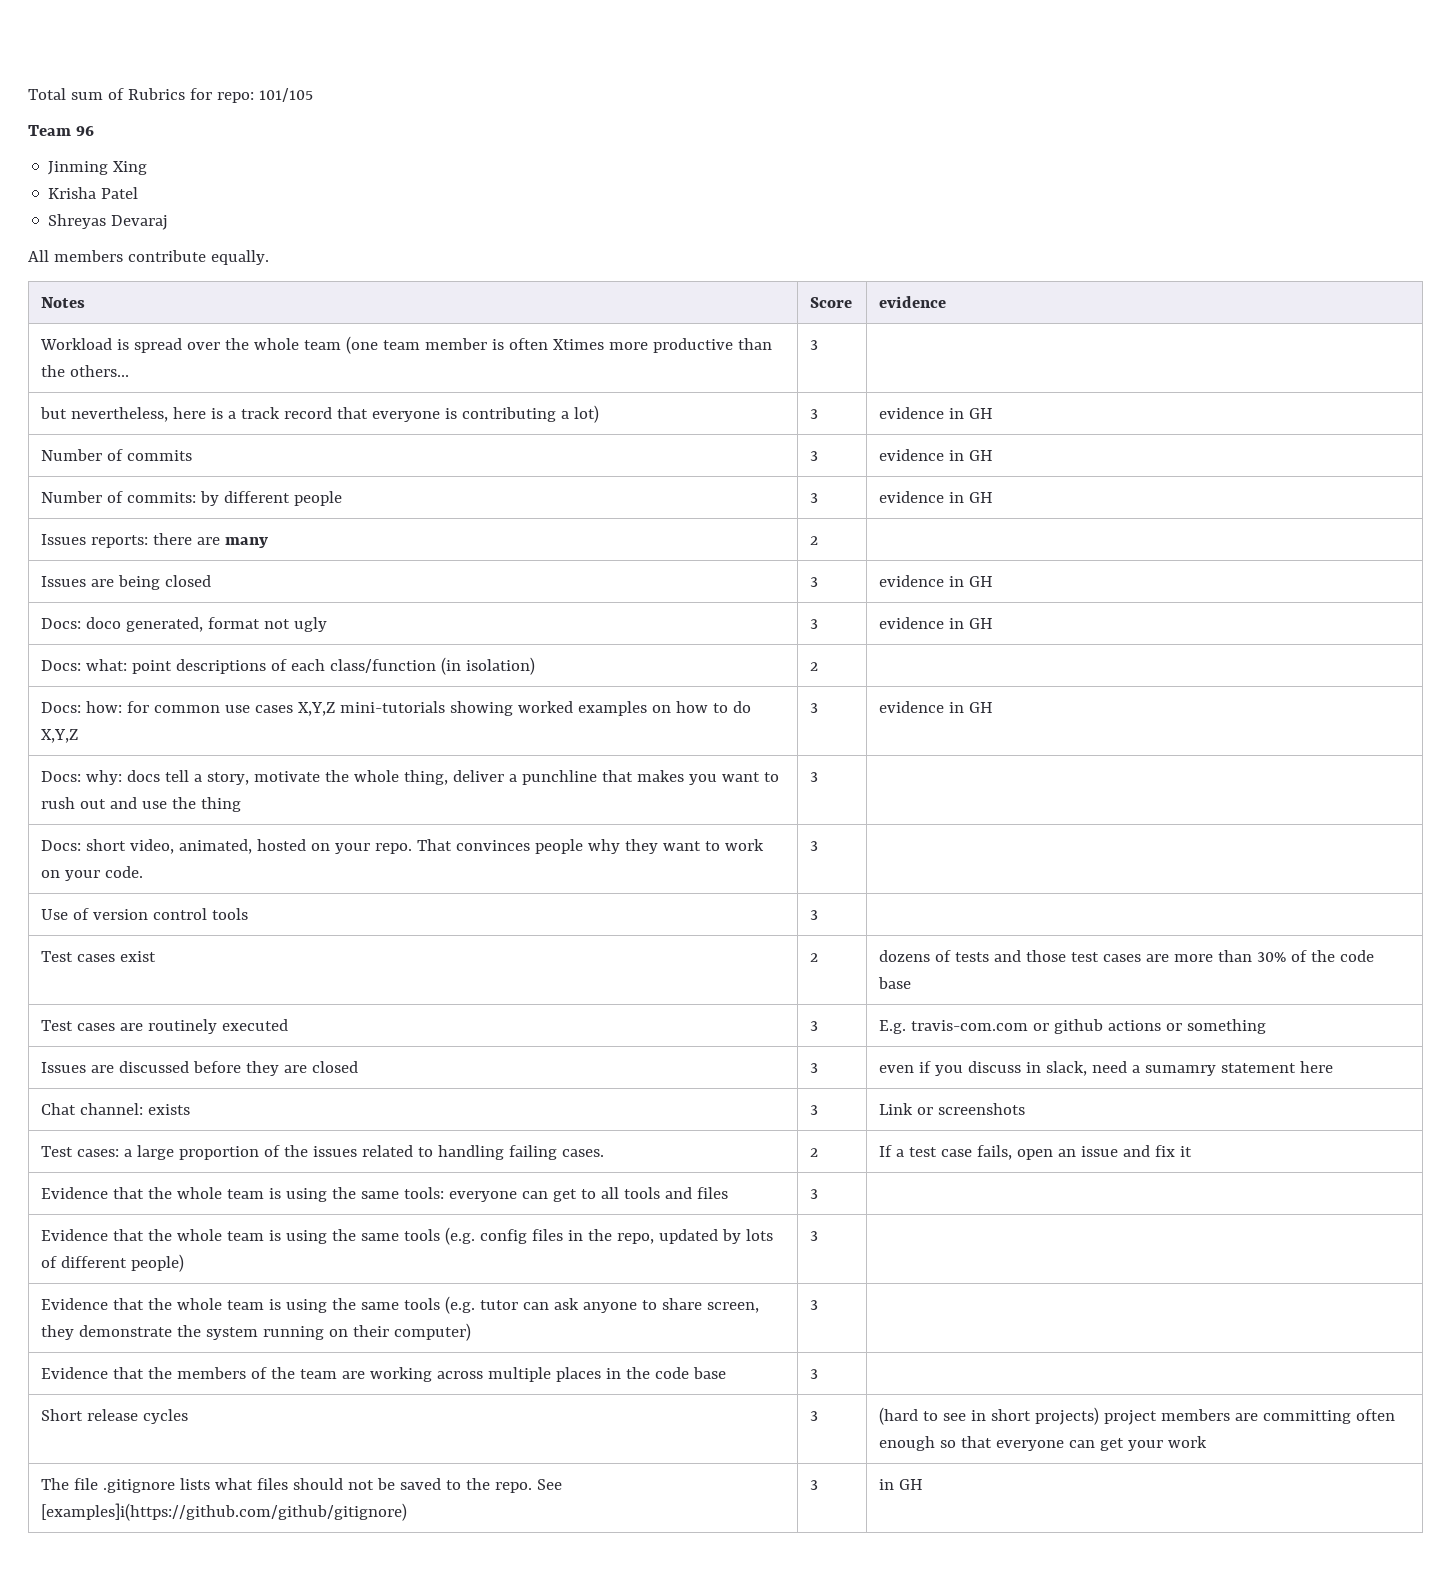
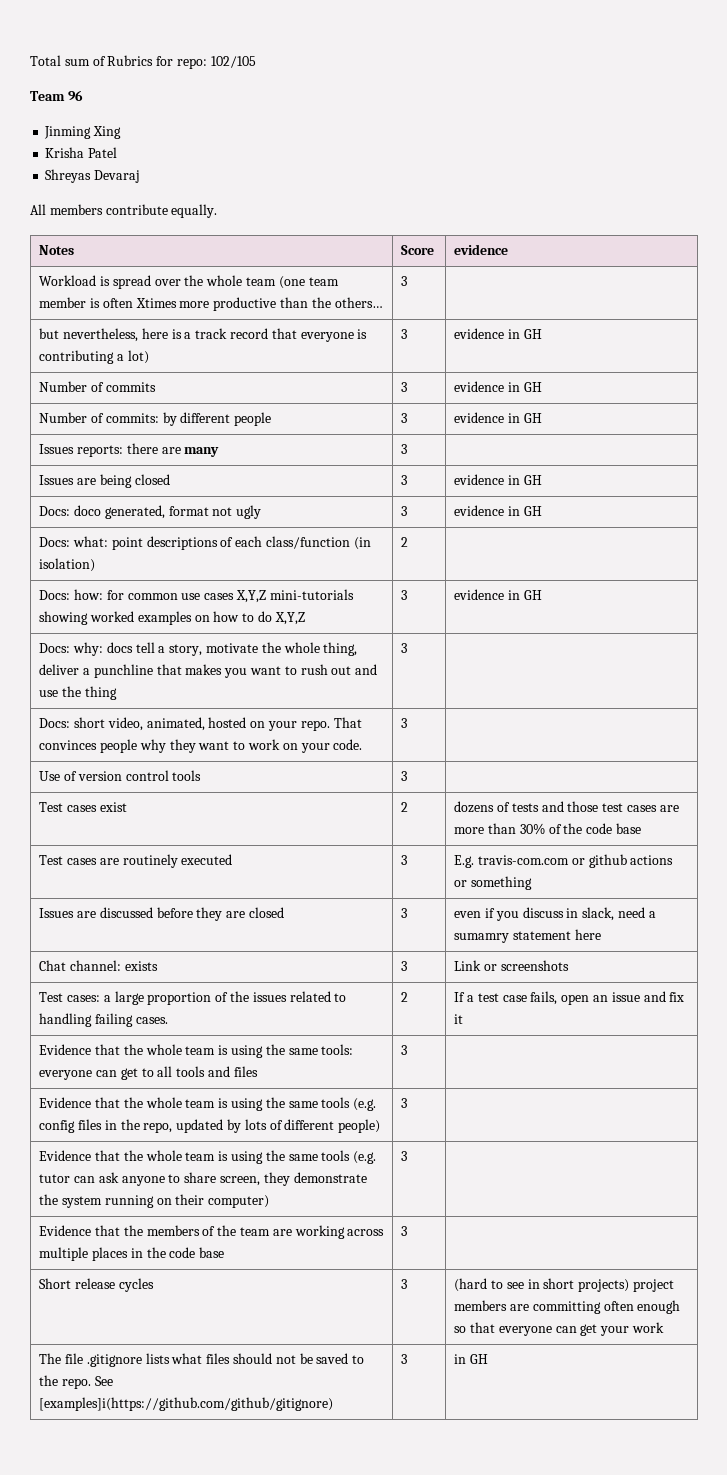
[258,88,313,102] 101/105 -> [210,56,256,68] 102/105
[809,536,818,545] 2 -> [401,444,408,454] 3

